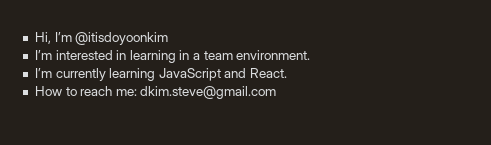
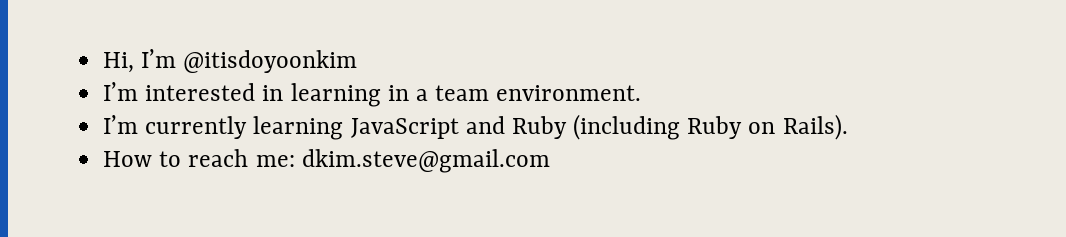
[250,68,288,78] React. -> [511,114,848,140] Ruby (including Ruby on Rails).

